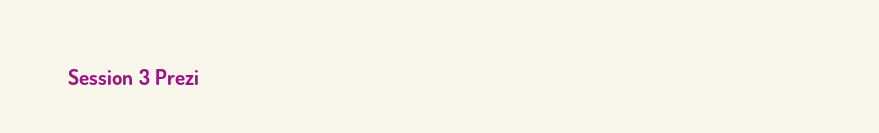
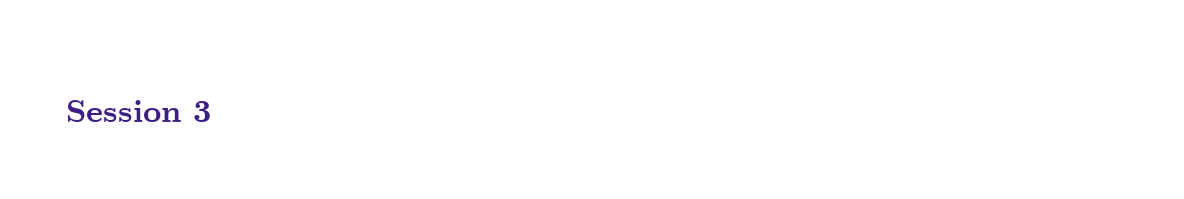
[155,69,200,85] Prezi -> (211, 111) none

